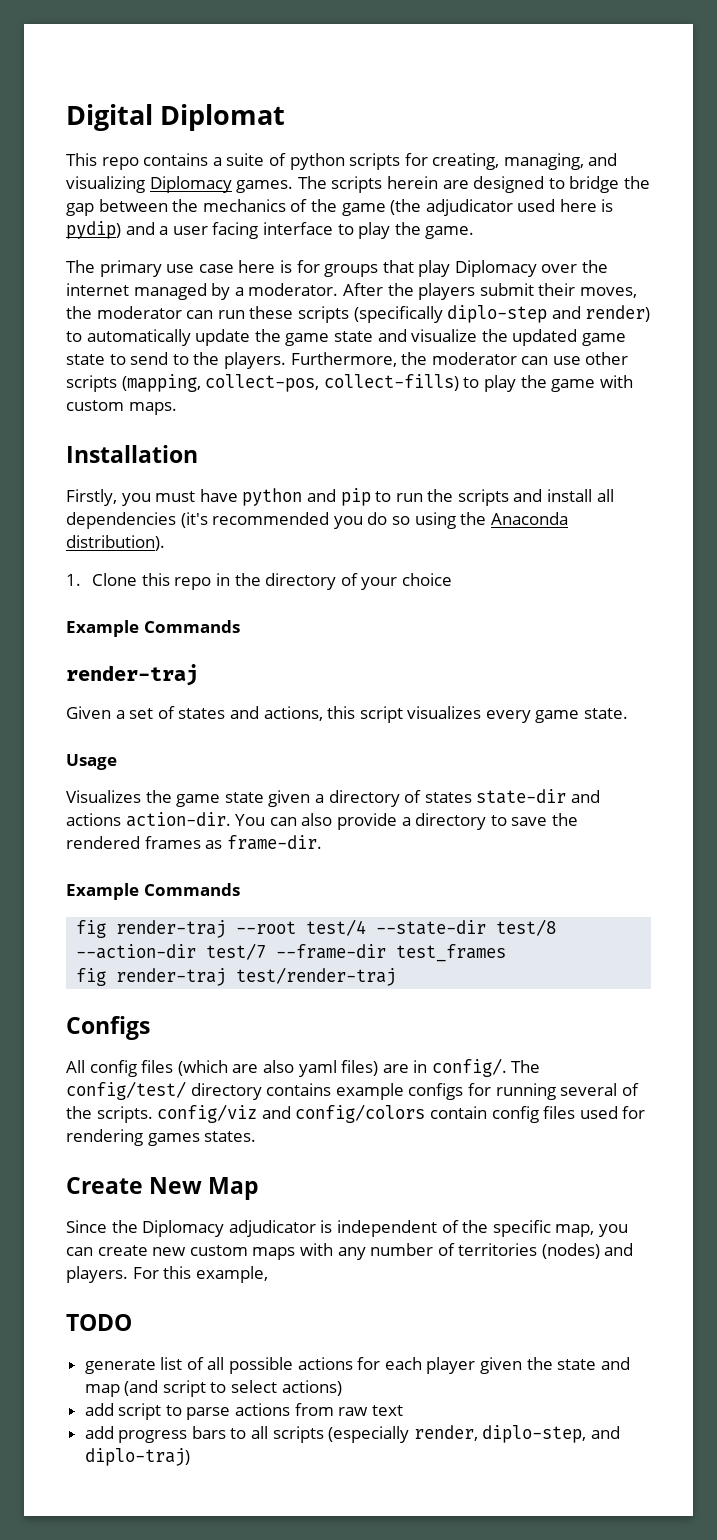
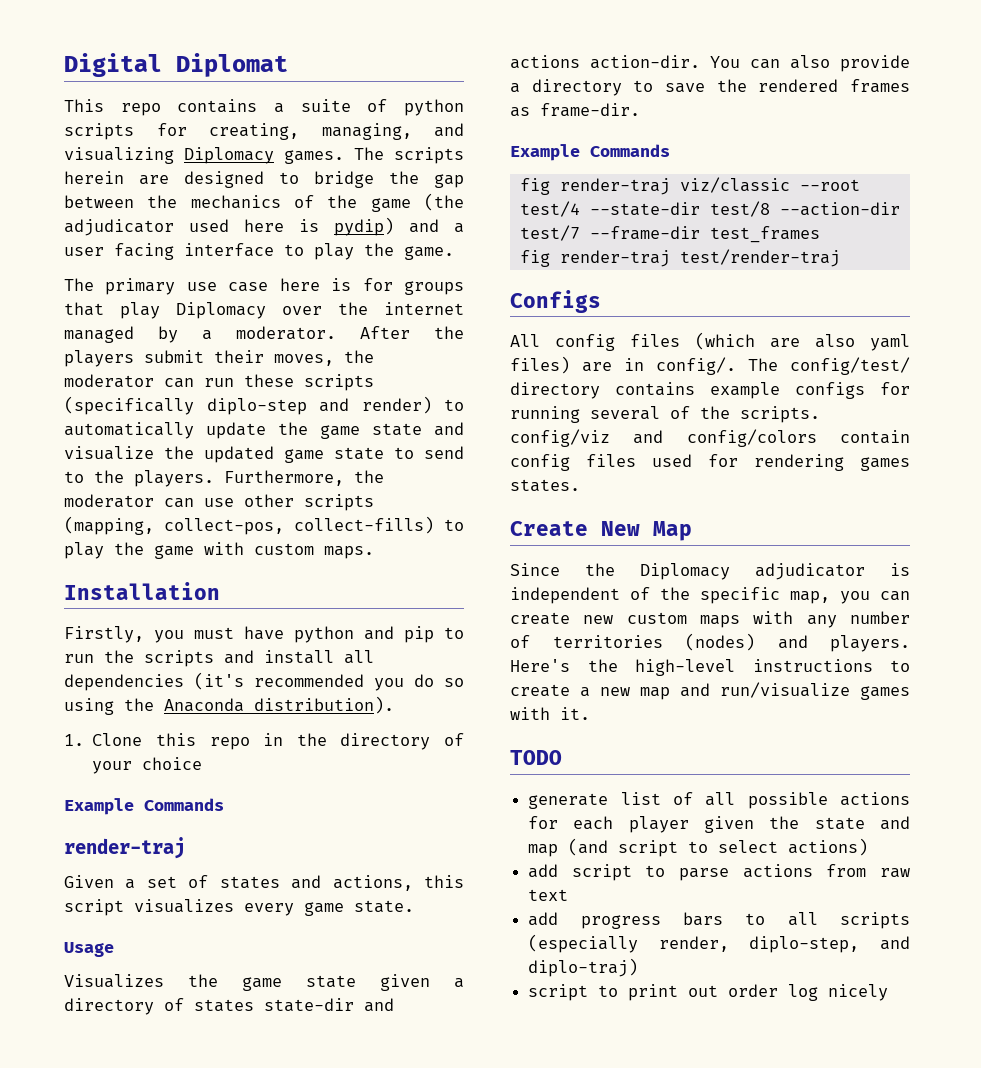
(227, 929) none -> [679,177,790,193] viz/classic
[132,1266,268,1283] For this example, -> [510,659,910,676] [510,682,910,700] [510,707,590,720] Here's the high-level instructions to create a new map and run/visualize games with it.
(190, 1457) none -> [528,984,889,1001] // script to print out order log nicely

